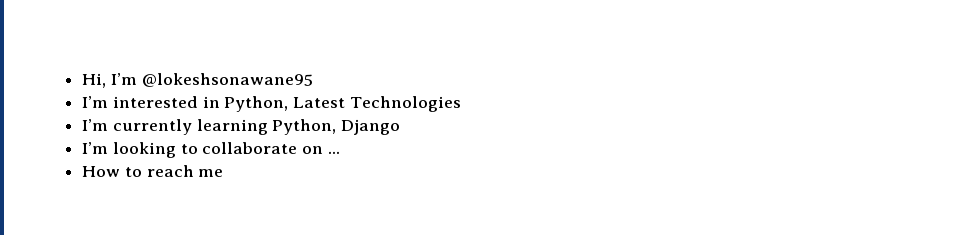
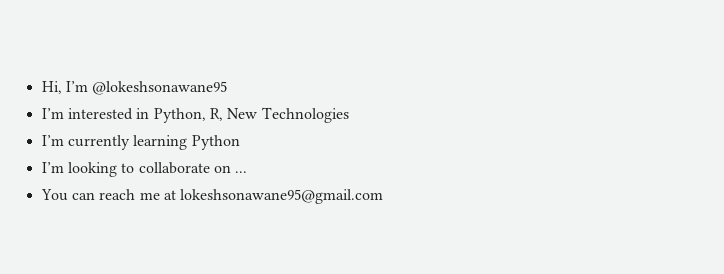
[293,97,346,108] Latest -> [209,108,258,121] R, New
[272,119,401,135] Python, Django -> [191,135,240,150] Python
[82,165,224,177] How to reach me -> [40,189,384,204] You can reach me at lokeshsonawane95@gmail.com

